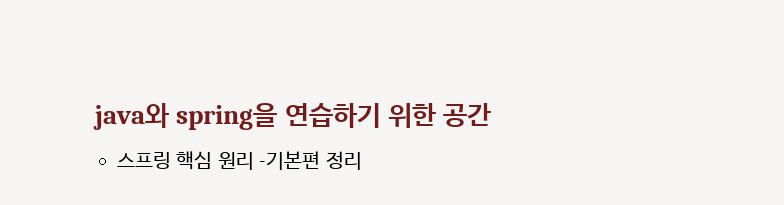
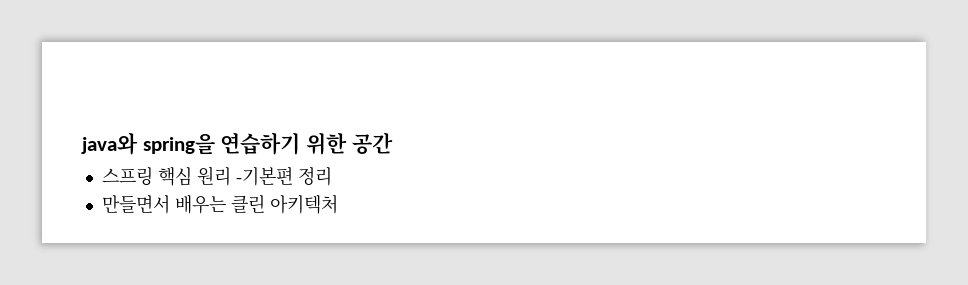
(362, 160) none -> [101,194,338,214] // 만들면서 배우는 클린 아키텍처

